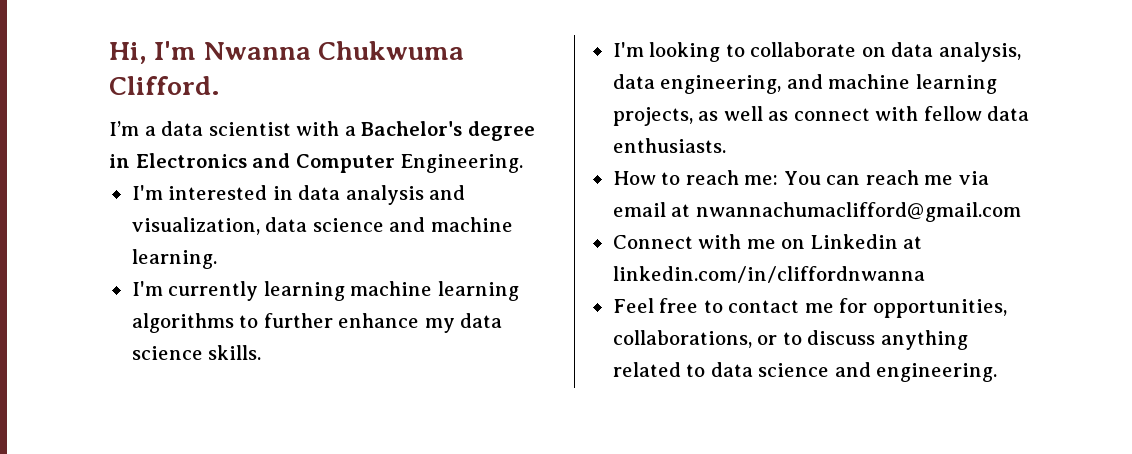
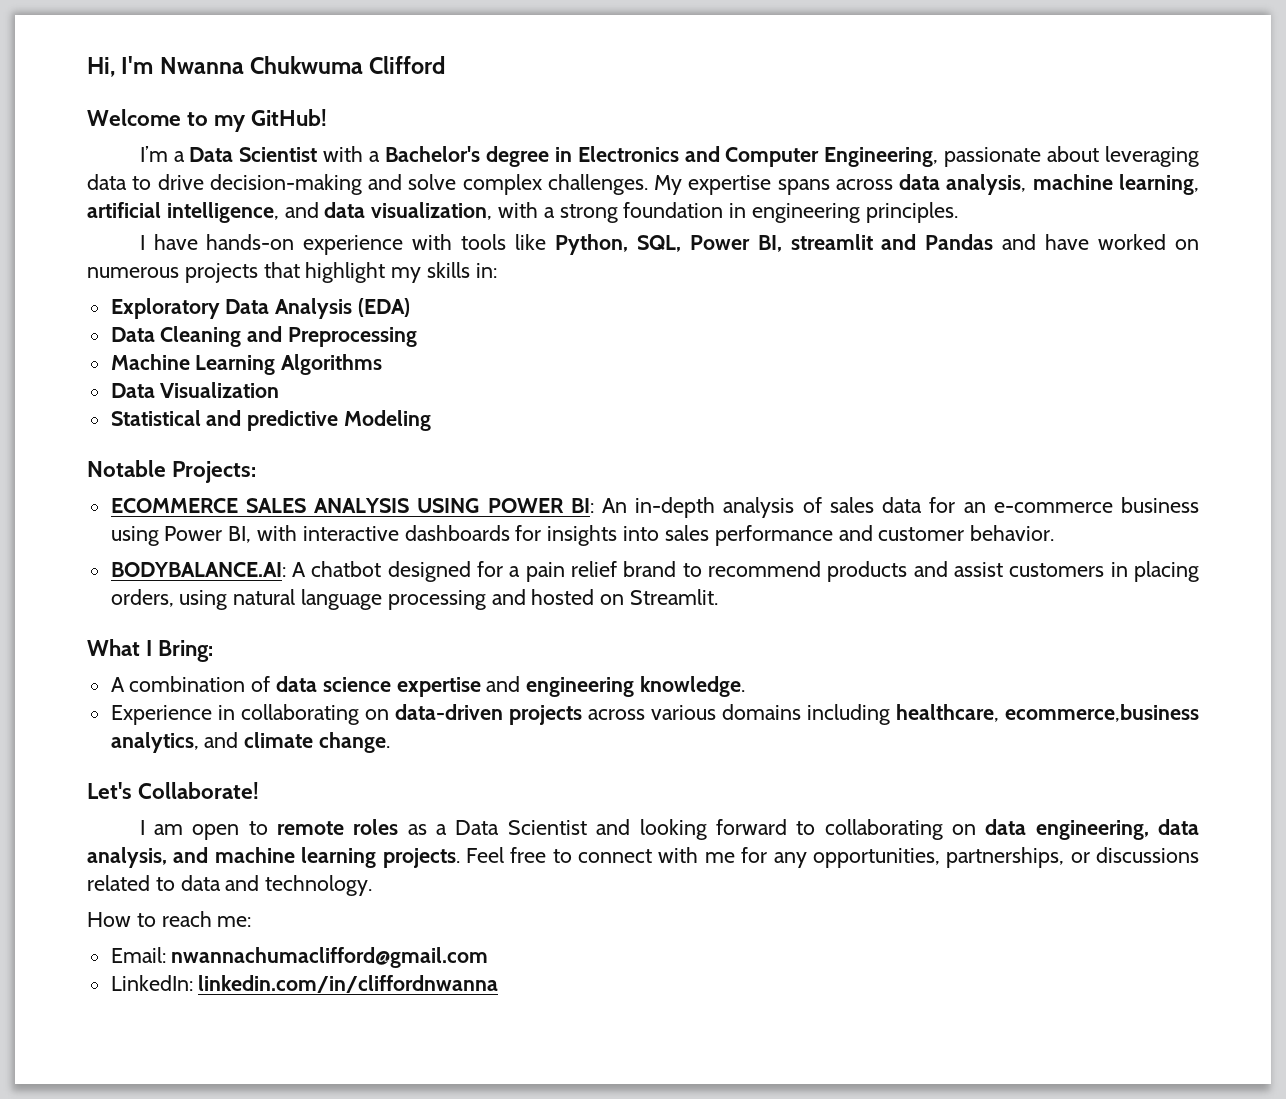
[109,76,220,95] Clifford. -> [369,56,446,74] [87,109,328,132] Clifford // Welcome to my GitHub!
[161,121,291,136] data scientist -> [189,147,318,162] Data Scientist
[400,154,524,173] [131,185,466,205] [131,217,513,235] [131,249,217,269] [131,281,519,301] [131,313,503,333] [131,345,262,360] [612,42,1021,62] [612,74,997,94] [612,106,1030,126] [612,138,726,153] [612,170,989,185] [612,202,1021,222] [612,234,923,249] [612,266,925,283] [612,298,1007,318] [612,330,968,350] [612,362,998,382] Engineering. // I'm interested in data analysis and visualization, data science and machine learning. // I'm currently learning machine learning algorithms to further enhance my data science skills. // I'm looking to collaborate on data analysis, data engineering, and machine learning projects, as well as connect with fellow data enthusiasts. // How to reach me: You can reach me via email at nwannachumaclifford@gmail.com // Connect with me on Linkedin at linkedin.com/in/cliffordnwanna // Feel free to contact me for opportunities, collaborations, or to discuss anything related to data science and engineering. -> [824,146,1199,167] [87,174,1199,195] [87,202,958,223] [139,234,1200,255] [87,262,497,283] [110,298,411,319] [110,326,418,347] [110,354,383,375] [110,382,280,398] [110,410,432,431] [87,460,257,483] [110,497,1199,518] [110,525,1055,546] [110,561,1199,582] [110,589,719,610] [87,639,214,662] [110,676,746,697] [110,704,1199,725] [110,732,391,753] [87,782,260,799] [139,819,1199,840] [87,847,1199,868] [87,875,373,896] [87,911,252,927] [110,947,489,968] [110,975,499,993] Engineering, passionate about leveraging data to drive decision-making and solve complex challenges. My expertise spans across data analysis, machine learning, artificial intelligence, and data visualization, with a strong foundation in engineering principles. // I have hands-on experience with tools like Python, SQL, Power BI, streamlit and Pandas and have worked on numerous projects that highlight my skills in: // Exploratory Data Analysis (EDA) // Data Cleaning and Preprocessing // Machine Learning Algorithms // Data Visualization // Statistical and predictive Modeling // Notable Projects: // ECOMMERCE SALES ANALYSIS USING POWER BI: An in-depth analysis of sales data for an e-commerce business using Power BI, with interactive dashboards for insights into sales performance and customer behavior. // BODYBALANCE.AI: A chatbot designed for a pain relief brand to recommend products and assist customers in placing orders, using natural language processing and hosted on Streamlit. // What I Bring: // A combination of data science expertise and engineering knowledge. // Experience in collaborating on data-driven projects across various domains including healthcare, ecommerce,business analytics, and climate change. // Let's Collaborate! // I am open to remote roles as a Data Scientist and looking forward to collaborating on data engineering, data analysis, and machine learning projects. Feel free to connect with me for any opportunities, partnerships, or discussions related to data and technology. // How to reach me: // Email: nwannachumaclifford@gmail.com // LinkedIn: linkedin.com/in/cliffordnwanna

